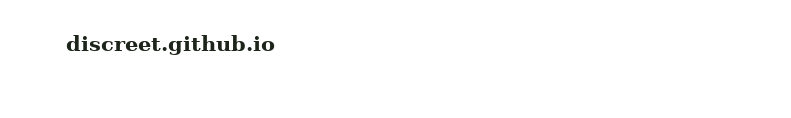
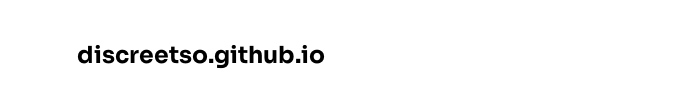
[66,35,275,55] discreet.github.io -> [77,44,325,69] discreetso.github.io

